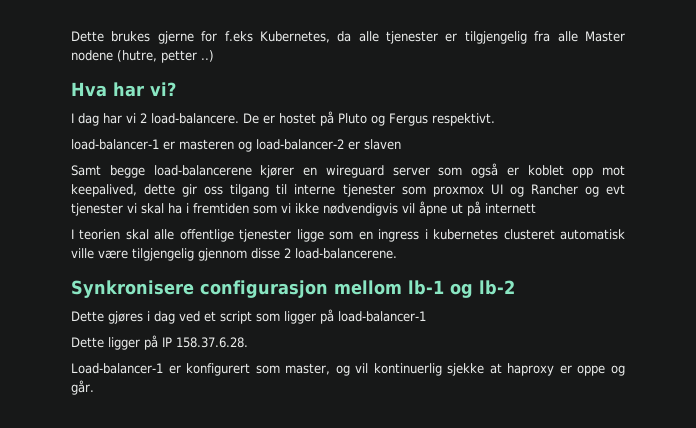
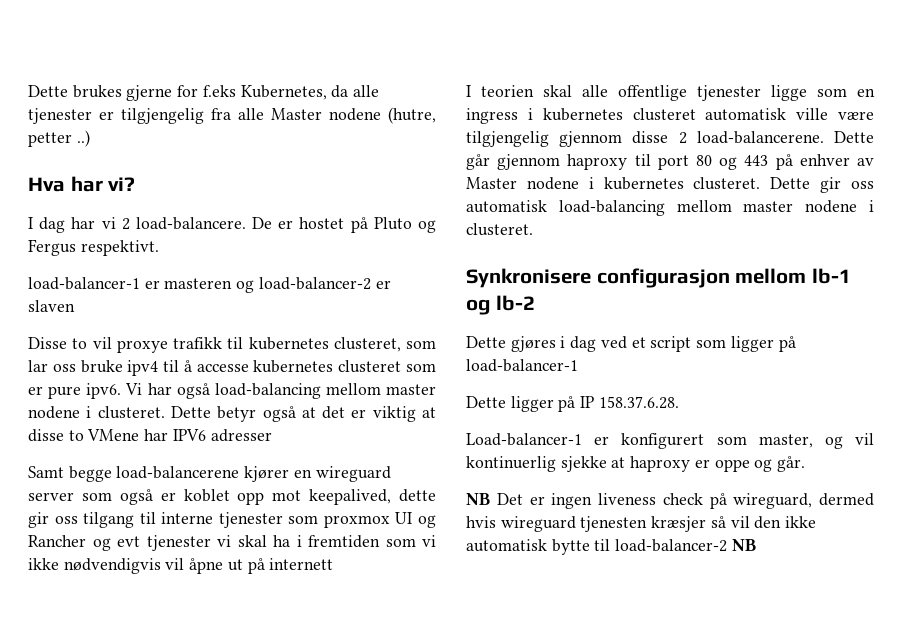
(401, 144) none -> [28,337,436,353] [28,360,436,376] [28,383,436,399] [28,406,437,422] [28,429,272,442] // Disse to vil proxye trafikk til kubernetes clusteret, som lar oss bruke ipv4 til å accesse kubernetes clusteret som er pure ipv6. Vi har også load-balancing mellom master nodene i clusteret. Dette betyr også at det er viktig at disse to VMene har IPV6 adresser
(397, 253) none -> [834,131,874,143] [466,154,874,170] [466,177,874,193] [466,200,874,216] [466,223,533,236] Dette går gjennom haproxy til port 80 og 443 på enhver av Master nodene i kubernetes clusteret. Dette gir oss automatisk load-balancing mellom master nodene i clusteret.
(94, 387) none -> [466,493,874,509] [466,516,817,532] [466,539,756,555] // NB Det er ingen liveness check på wireguard, dermed hvis wireguard tjenesten kræsjer så vil den ikke automatisk bytte til load-balancer-2 NB

